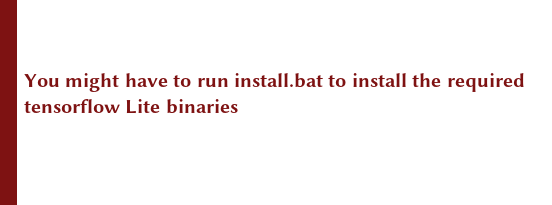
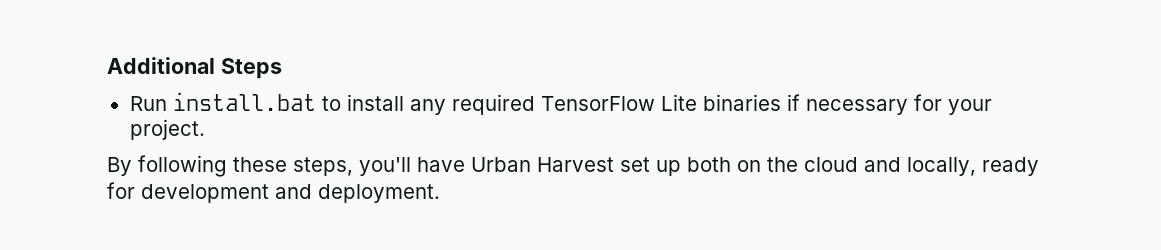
[24,73,525,92] [24,99,238,114] You might have to run install.bat to install the required tensorflow Lite binaries -> [107,57,282,79] [129,92,992,115] [129,119,205,140] [107,155,1039,177] [107,182,440,203] Additional Steps // Run install.bat to install any required TensorFlow Lite binaries if necessary for your project. // By following these steps, you'll have Urban Harvest set up both on the cloud and locally, ready for development and deployment.

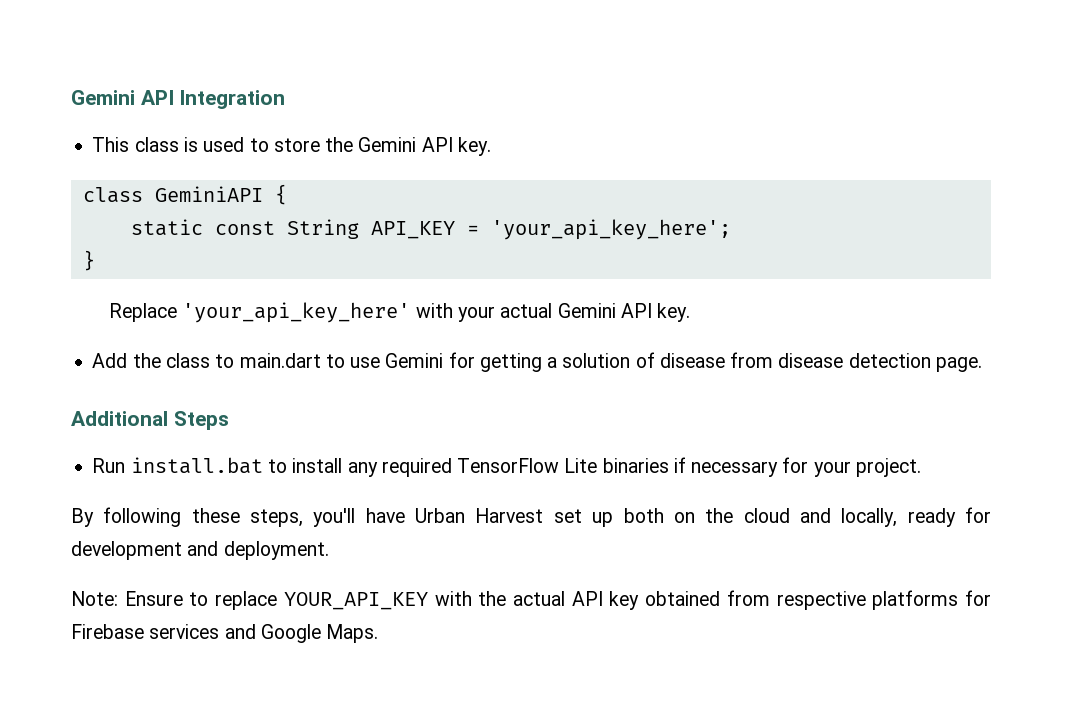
(107, 65) none -> [71,90,286,109] [92,137,491,156] [82,184,287,205] [130,219,731,240] [82,250,95,271] [109,302,691,323] [92,352,982,372] Gemini API Integration // This class is used to store the Gemini API key. // class GeminiAPI { // static const String API_KEY = 'your_api_key_here'; // } // Replace 'your_api_key_here' with your actual Gemini API key. // Add the class to main.dart to use Gemini for getting a solution of disease from disease detection page. //
(440, 193) none -> [71,590,991,610] [71,624,379,643] // Note: Ensure to replace YOUR_API_KEY with the actual API key obtained from respective platforms for Firebase services and Google Maps.

